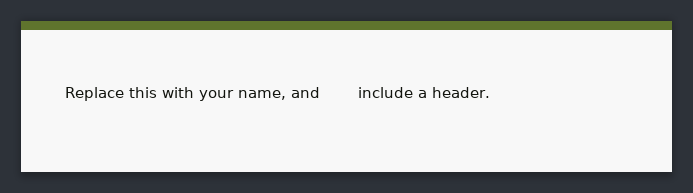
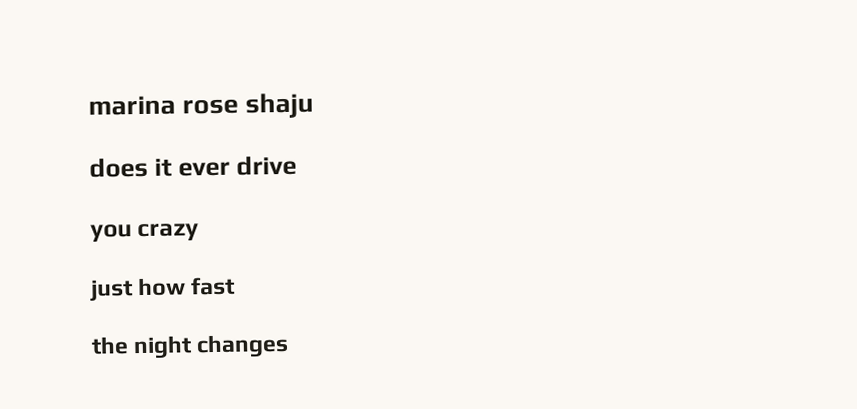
[65,87,490,101] Replace this with your name, and include a header. -> [88,92,315,119] [89,155,297,178] [90,223,200,242] [90,276,236,302] [91,333,290,360] marina rose shaju // does it ever drive // you crazy // just how fast // the night changes

